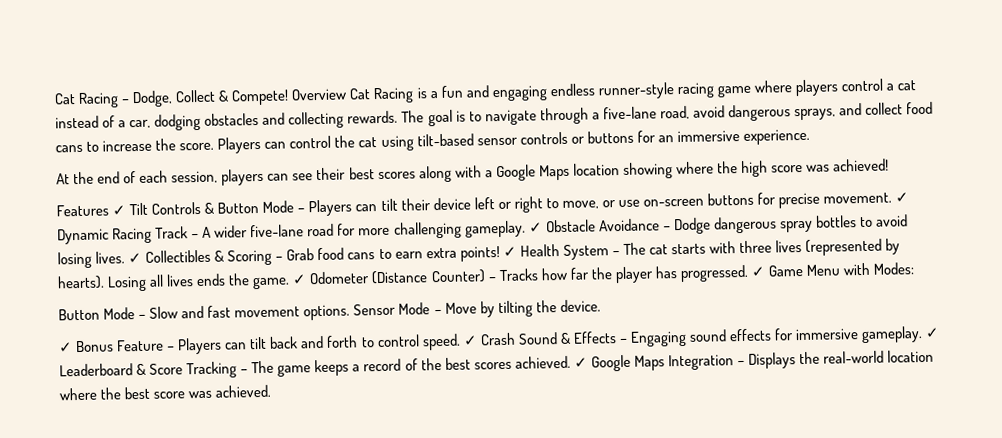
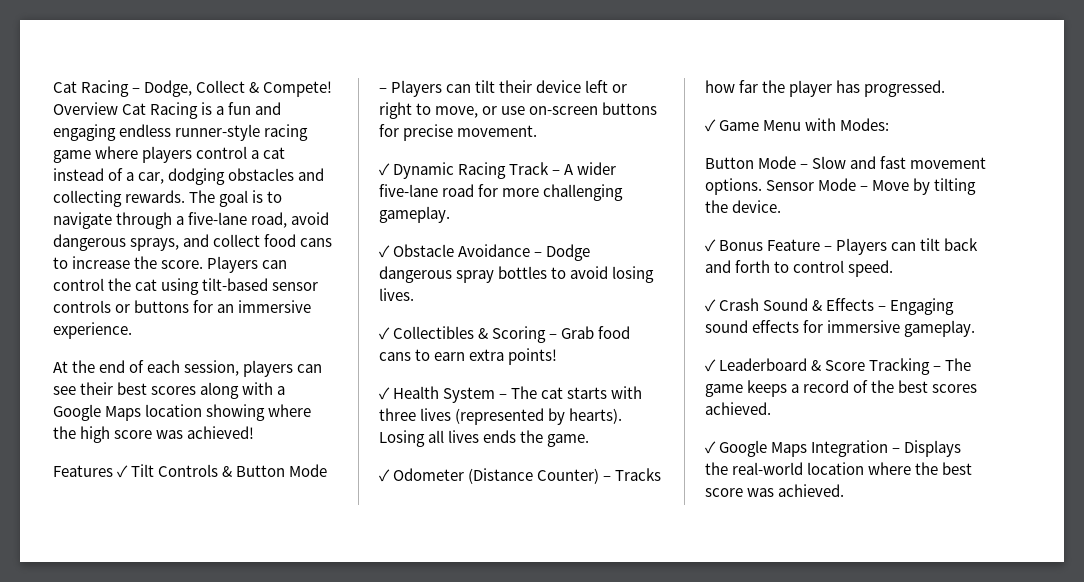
(893, 198) none -> (538, 131) //
(526, 229) none -> (450, 214) //
(126, 257) none -> (414, 294) //
(500, 254) none -> (558, 356) //
(291, 283) none -> (590, 440) //
(749, 273) none -> (946, 88) //
(461, 342) none -> (894, 268) //
(924, 335) none -> (976, 328) //
(571, 362) none -> (771, 408) //

